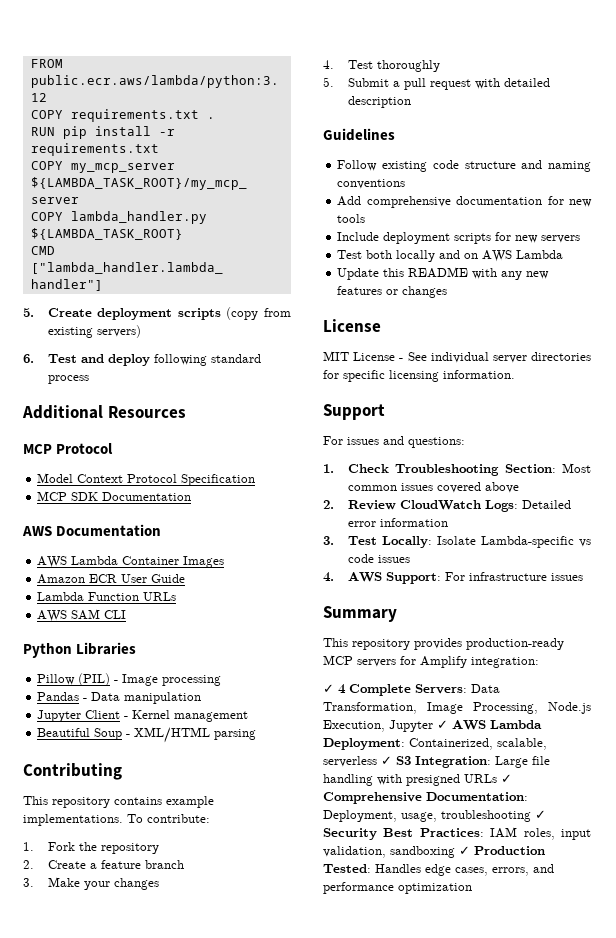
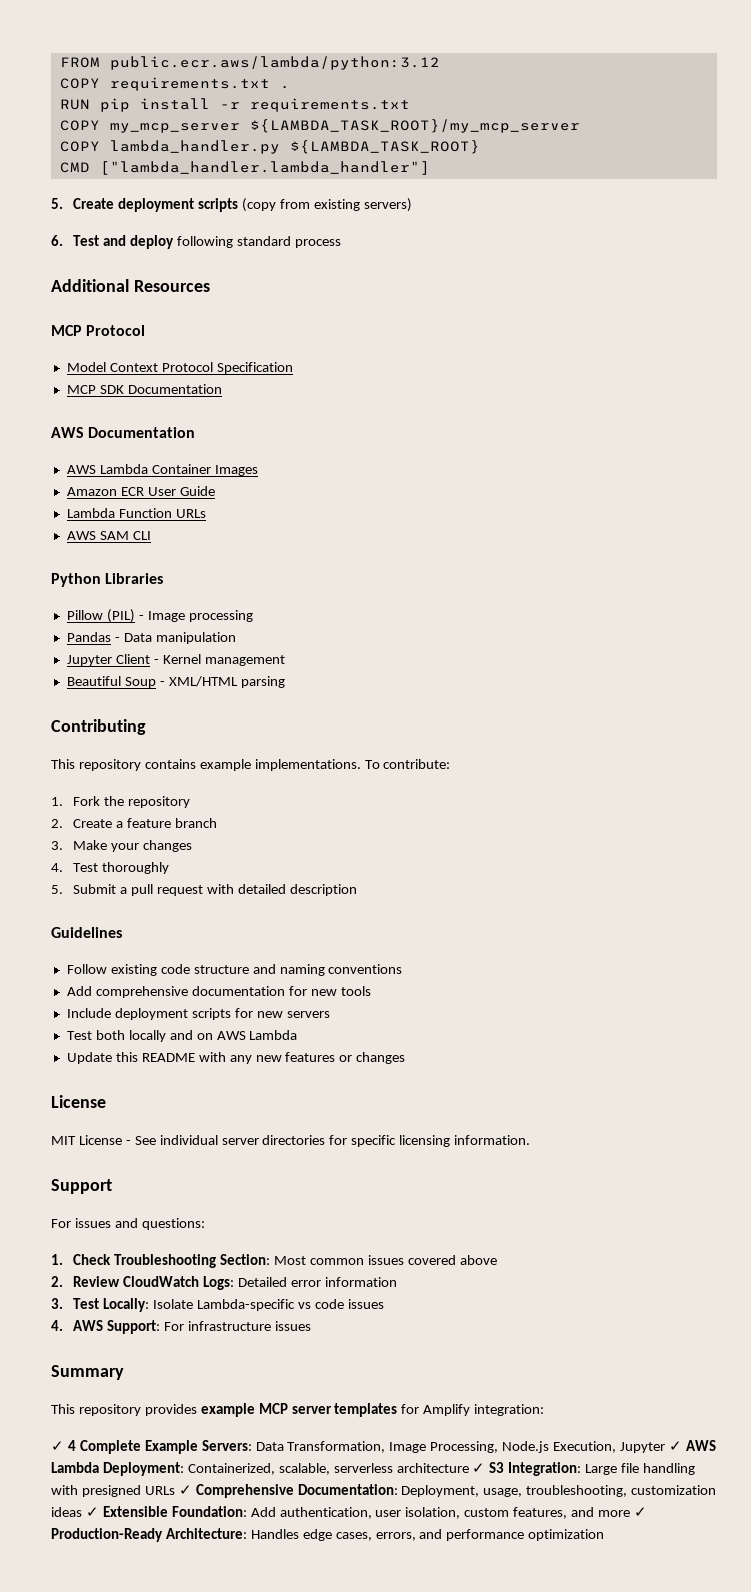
[466,638,564,650] [323,655,396,667] production-ready MCP servers -> [200,1403,398,1417] example MCP server templates
(411, 690) none -> [144,1440,198,1454] Example
(377, 761) none -> [396,1463,469,1473] architecture
[441,810,546,822] [323,827,591,840] [323,846,545,858] [323,864,371,873] troubleshooting ✓ Security Best Practices: IAM roles, input validation, sandboxing ✓ Production Tested: -> [526,1485,717,1497] [51,1506,647,1519] [51,1528,247,1542] troubleshooting, customization ideas ✓ Extensible Foundation: Add authentication, user isolation, custom features, and more ✓ Production-Ready Architecture:

